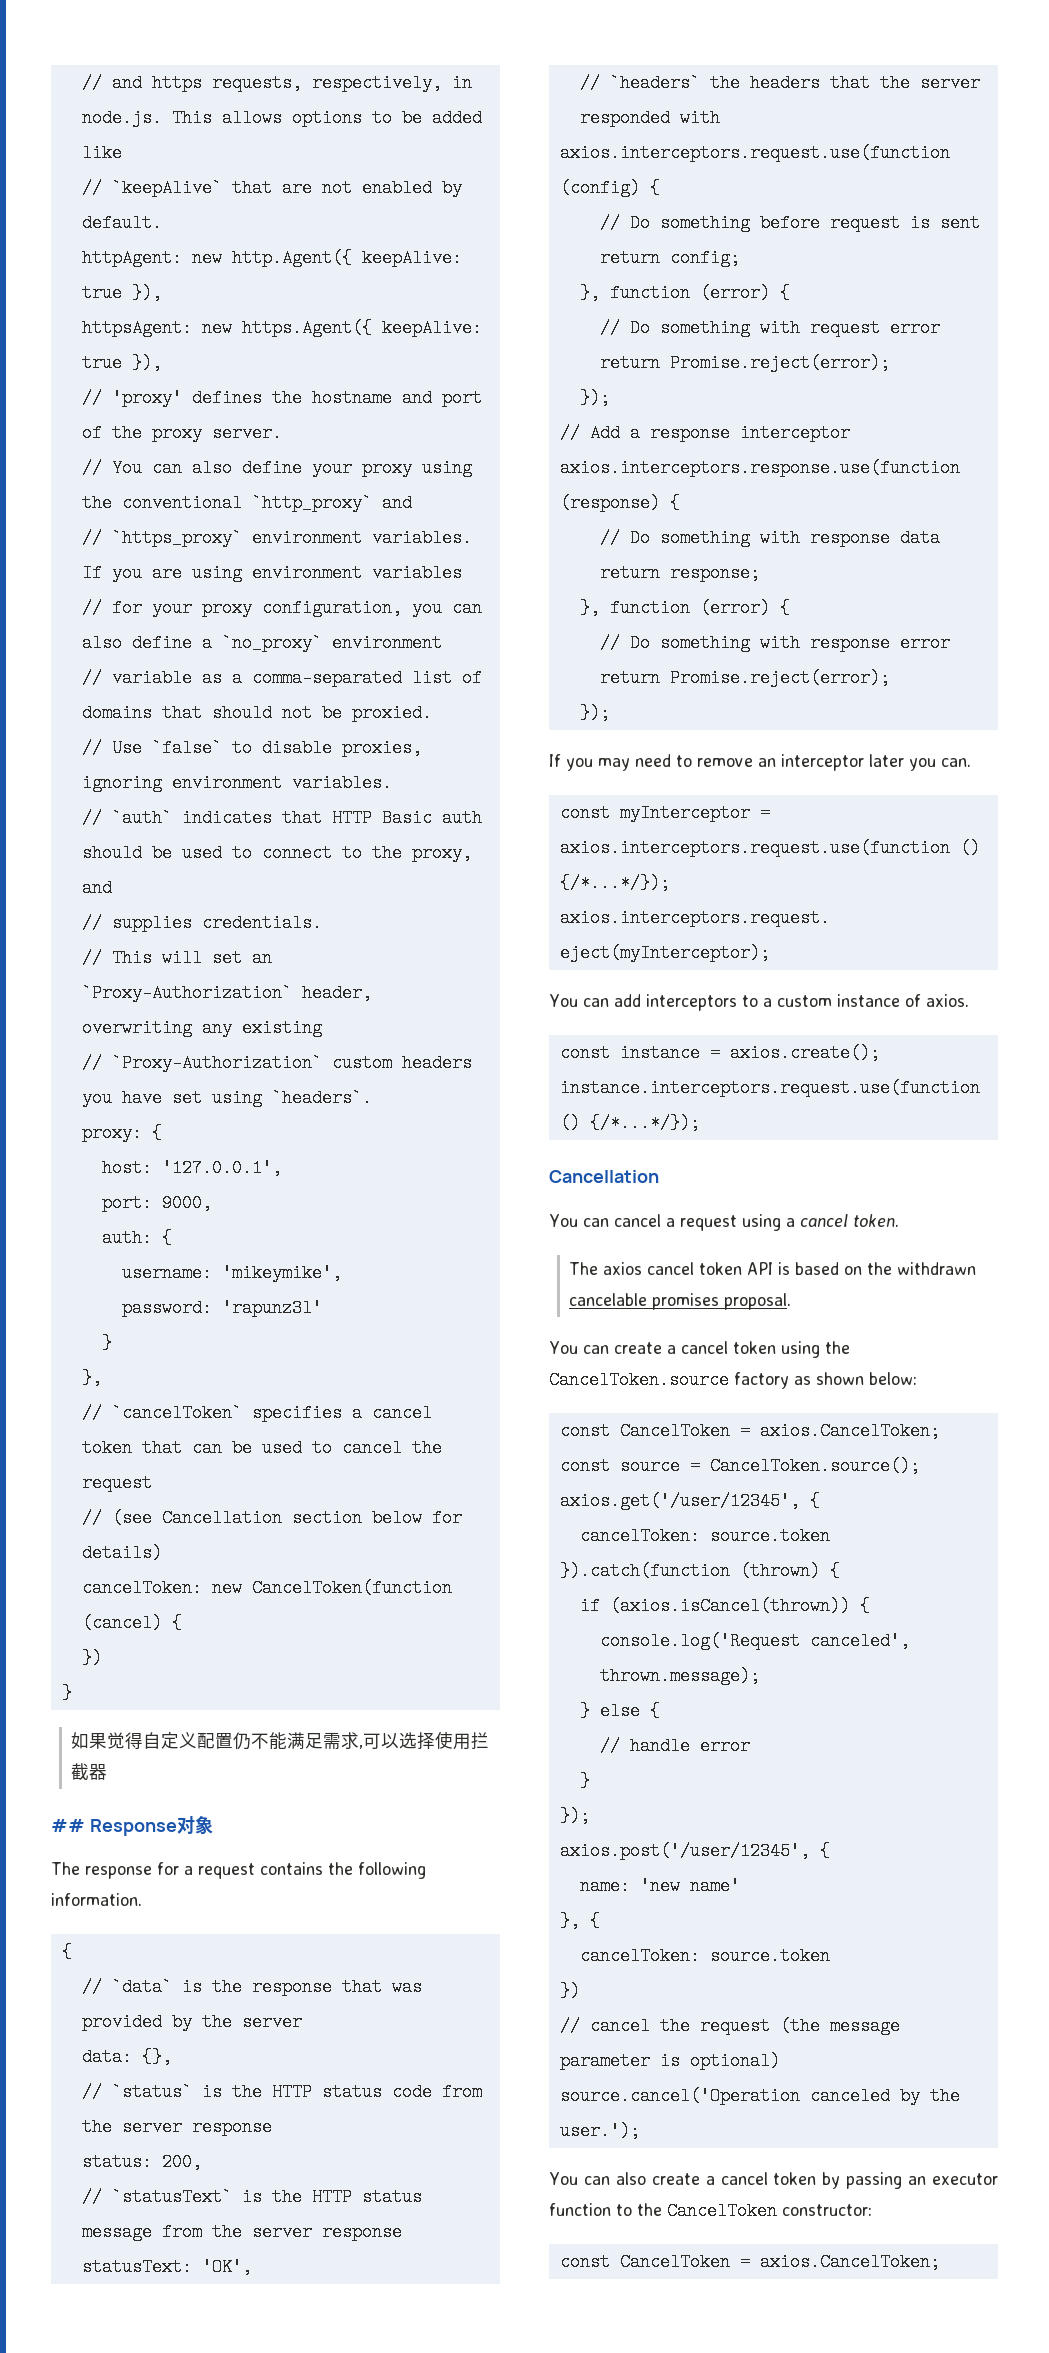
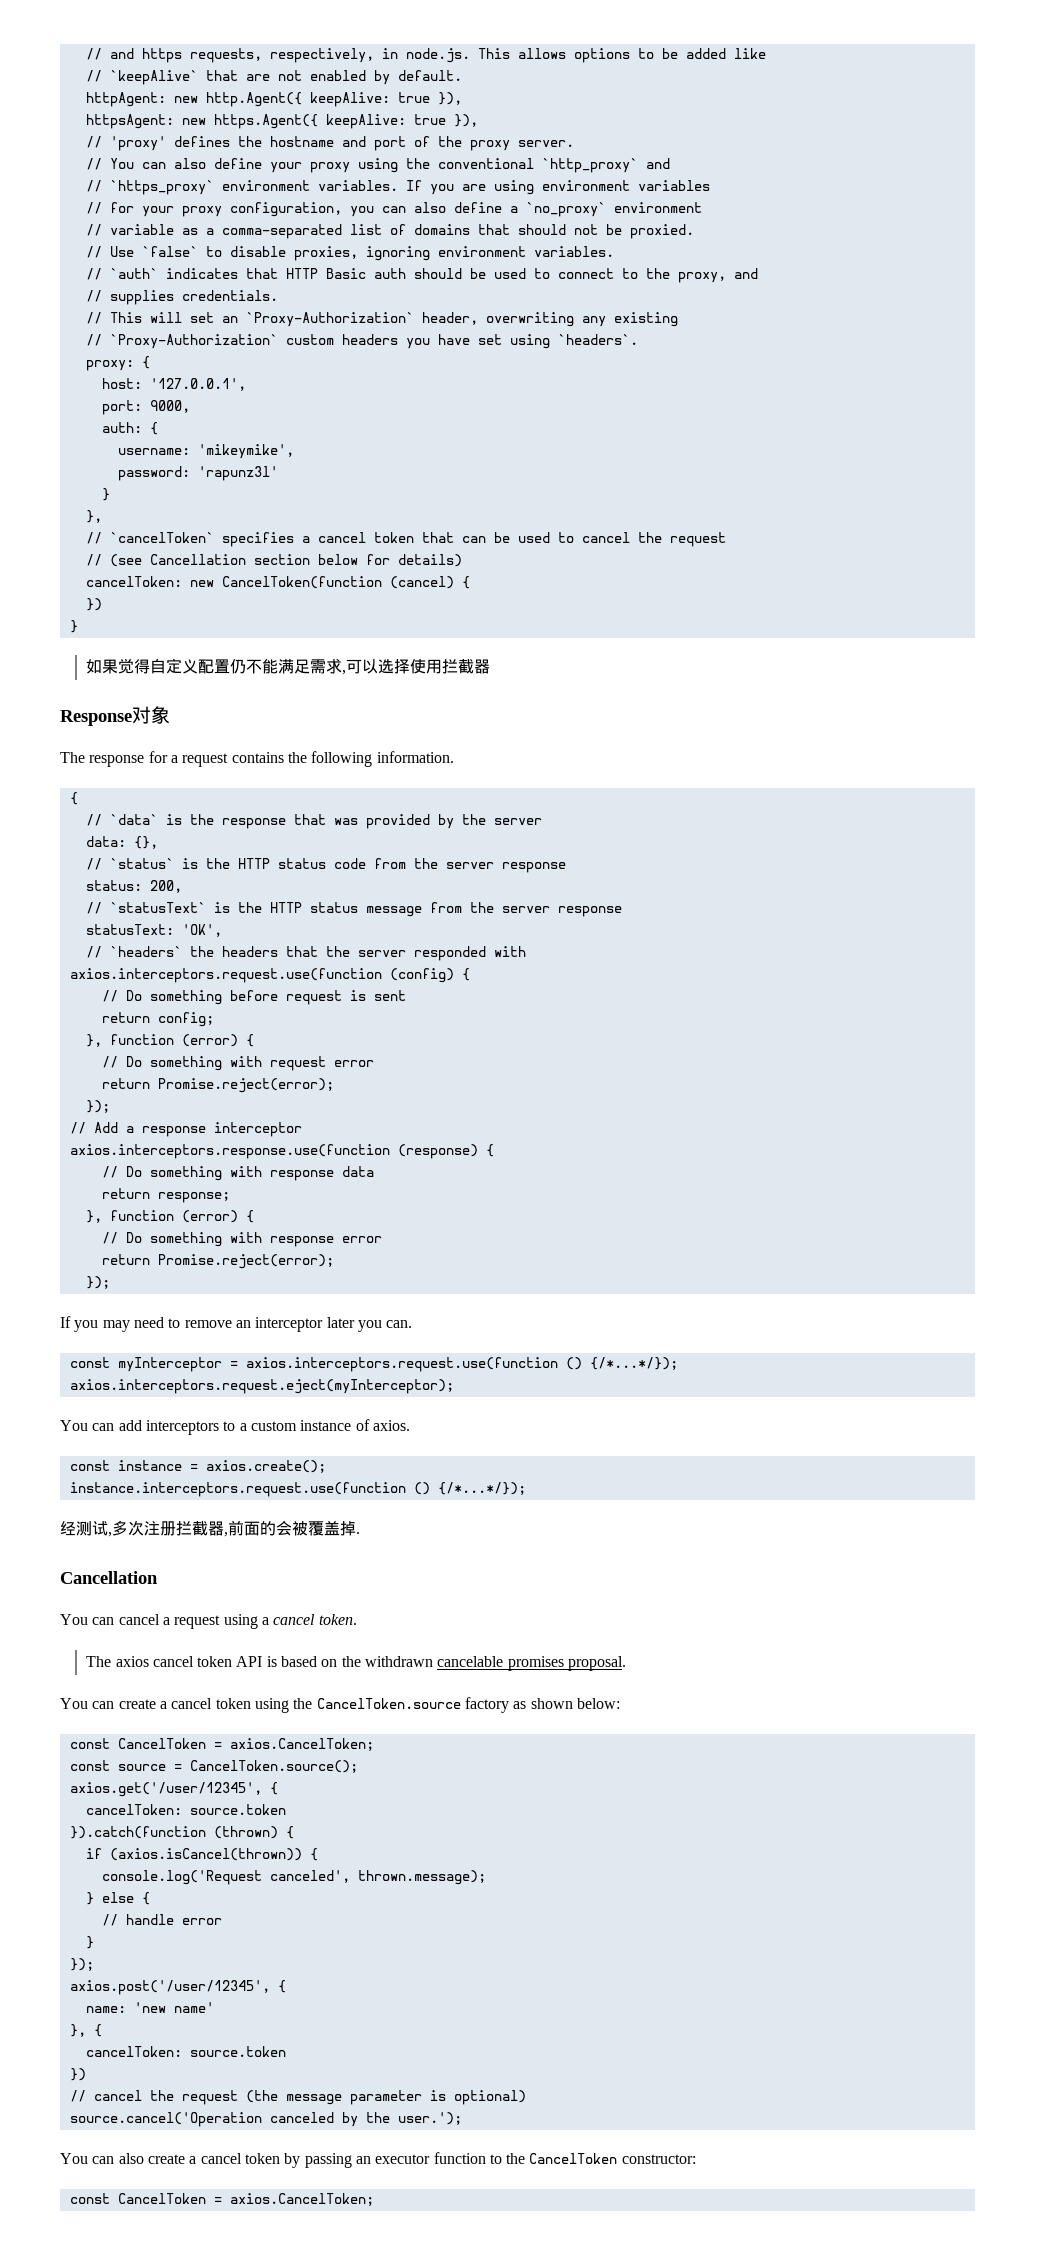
[51,1819,85,1832] ## -> (491, 666) none
(700, 1123) none -> [60,1520,360,1537] // 经测试,多次注册拦截器,前面的会被覆盖掉.

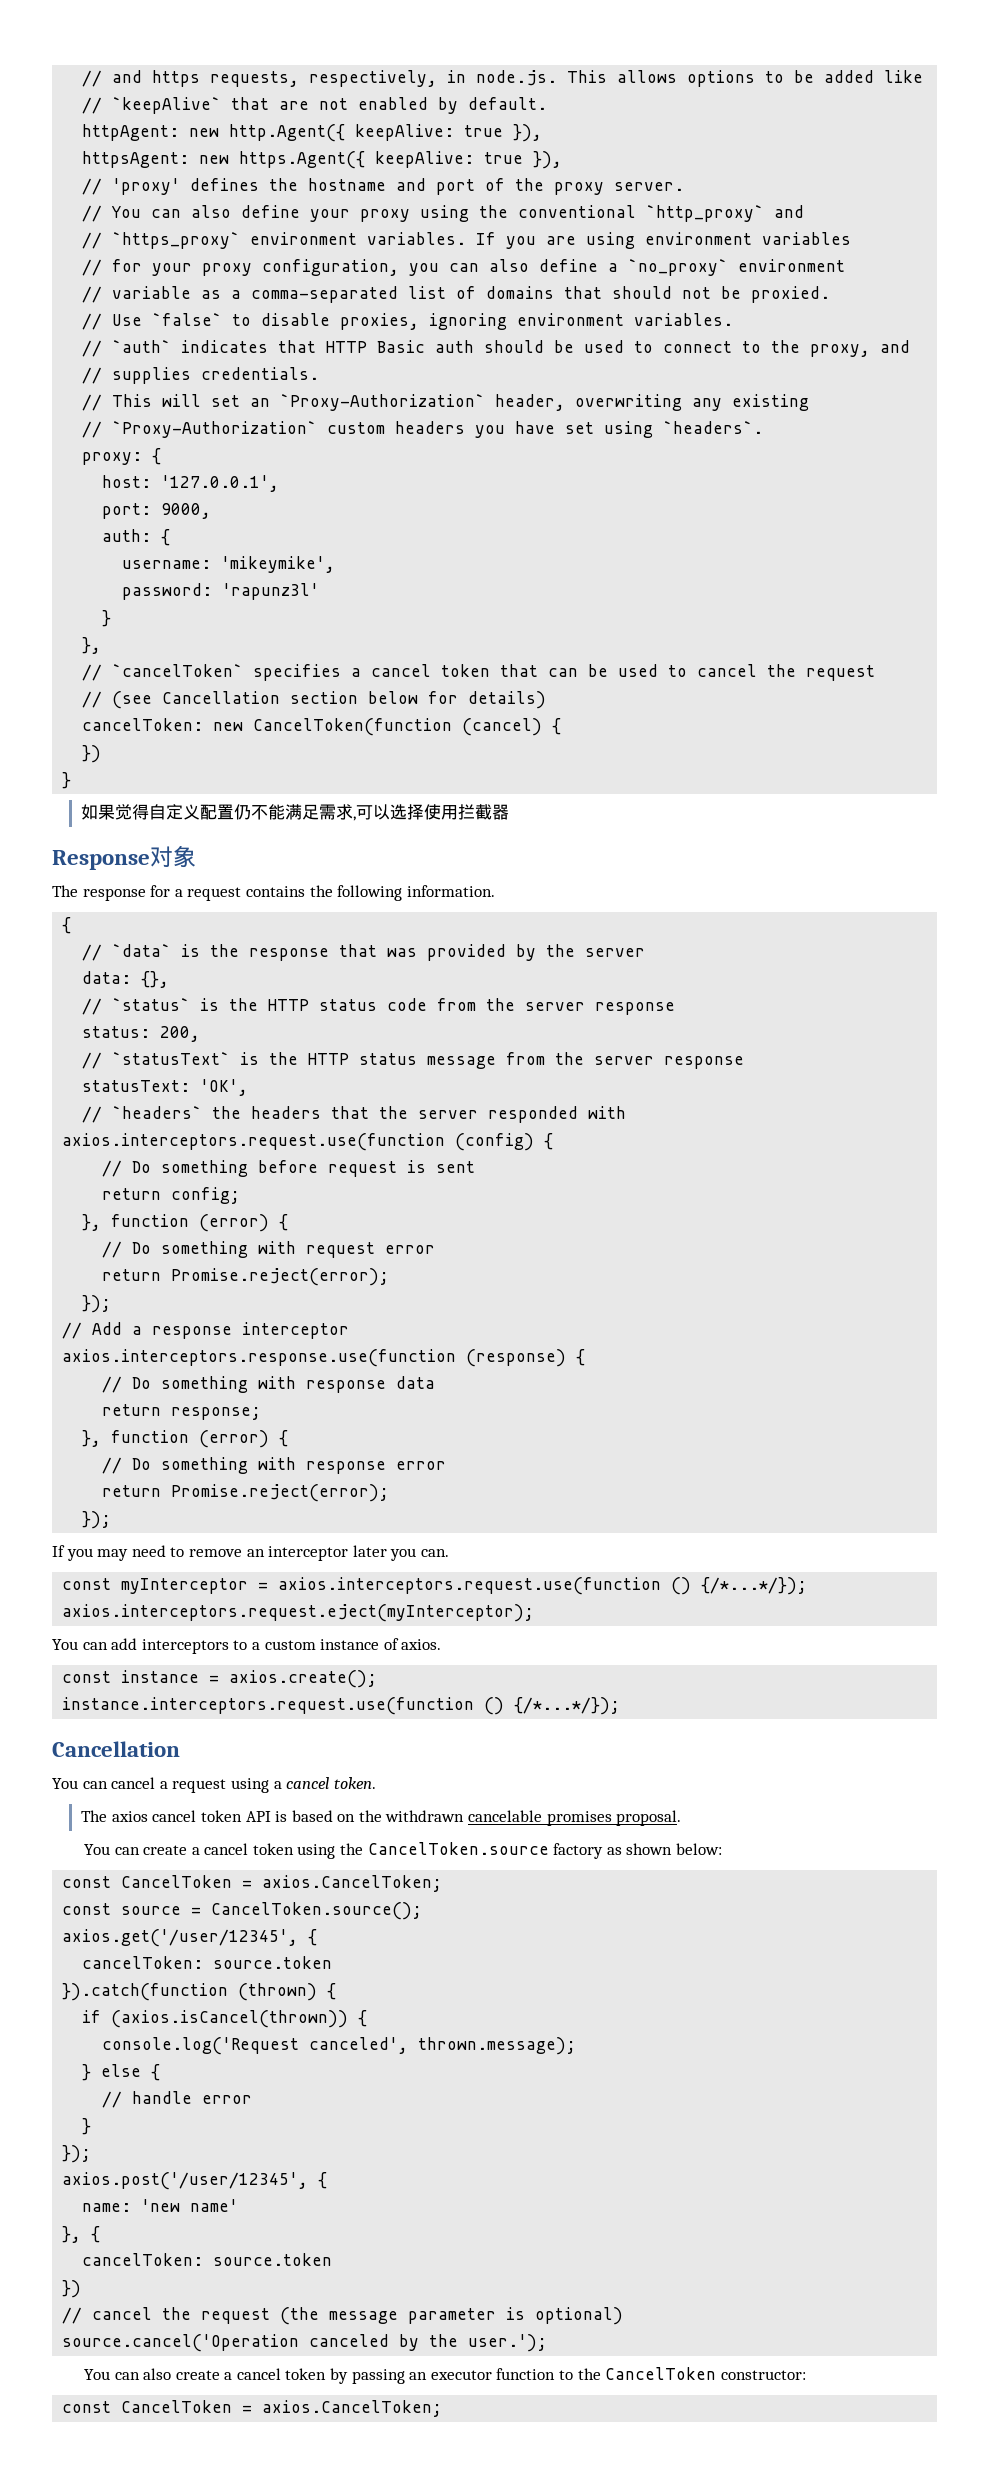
[60,1520,360,1537] // 经测试,多次注册拦截器,前面的会被覆盖掉. -> (621, 1706) none

